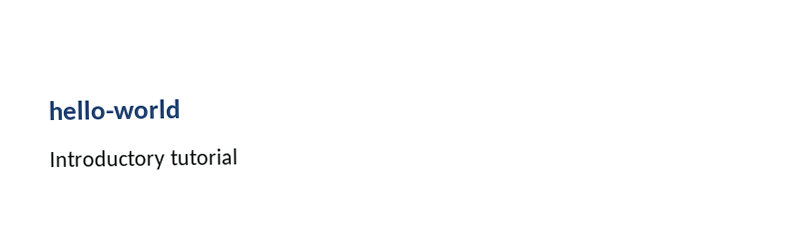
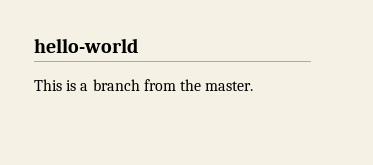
[49,148,238,172] Introductory tutorial -> [34,79,254,91] This is a branch from the master.

